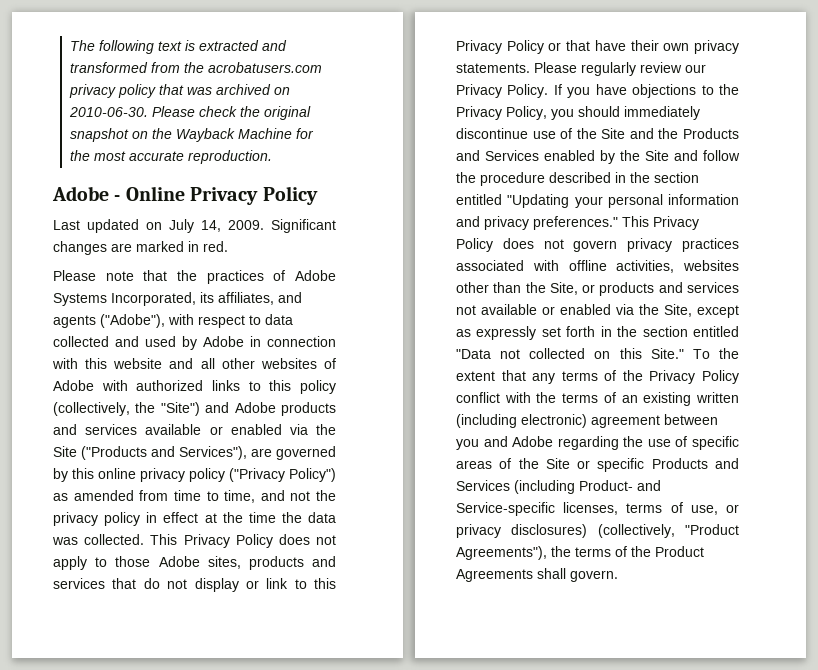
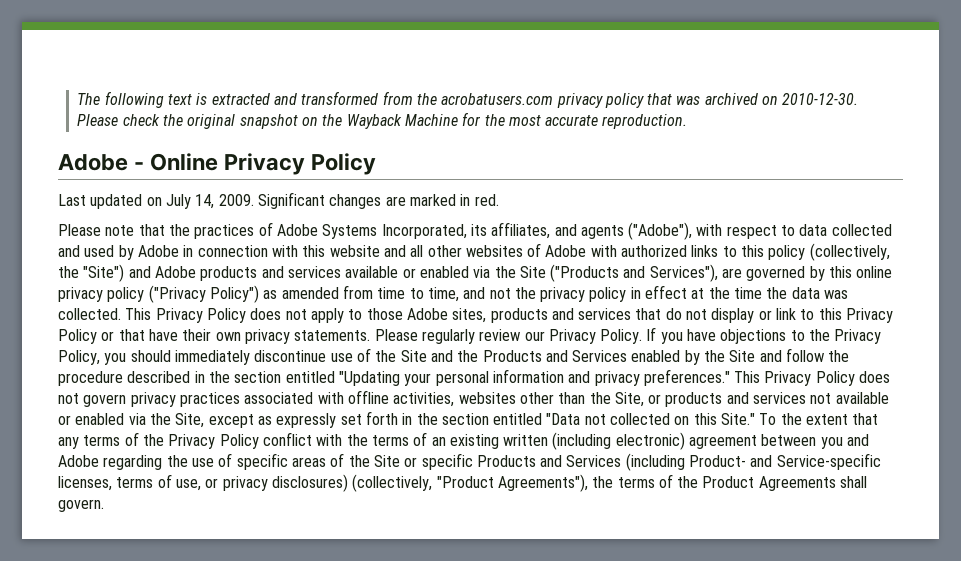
[69,107,149,117] 2010-06-30. -> [782,93,859,105] 2010-12-30.

